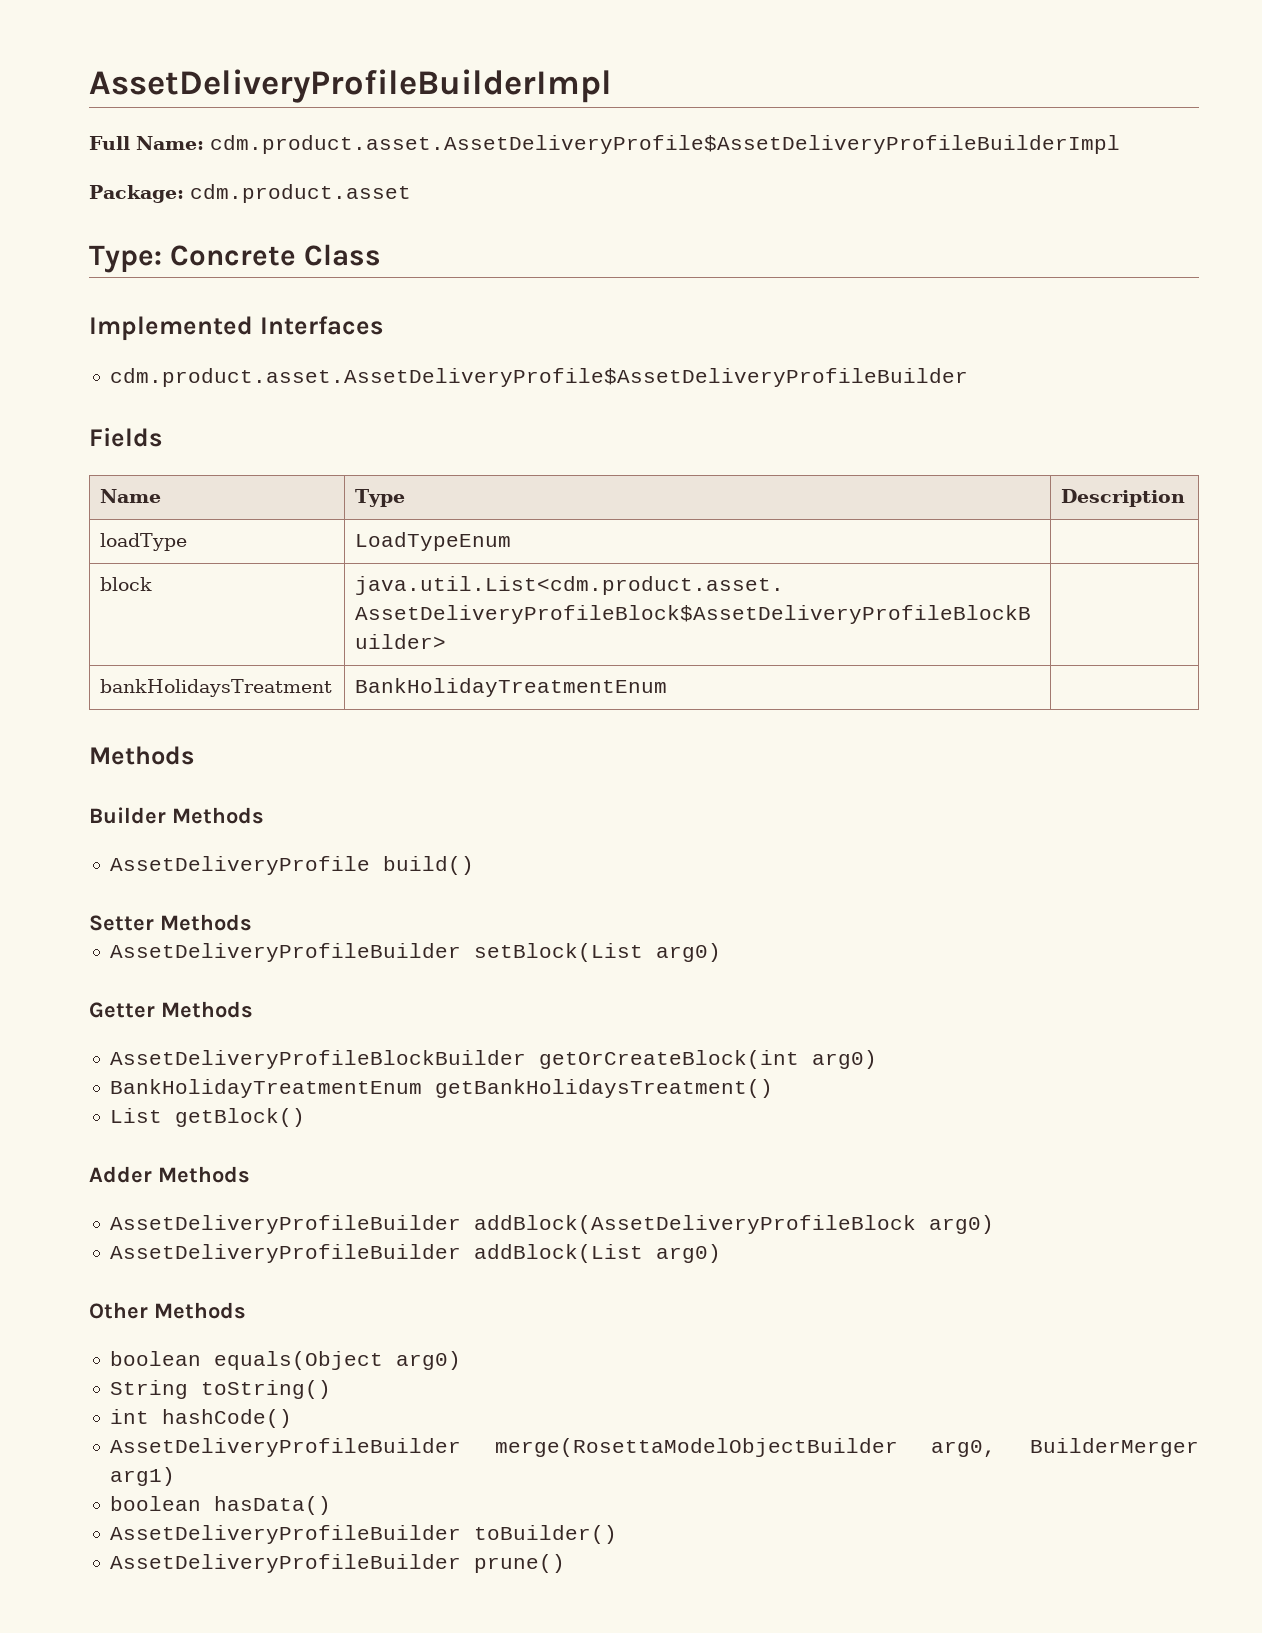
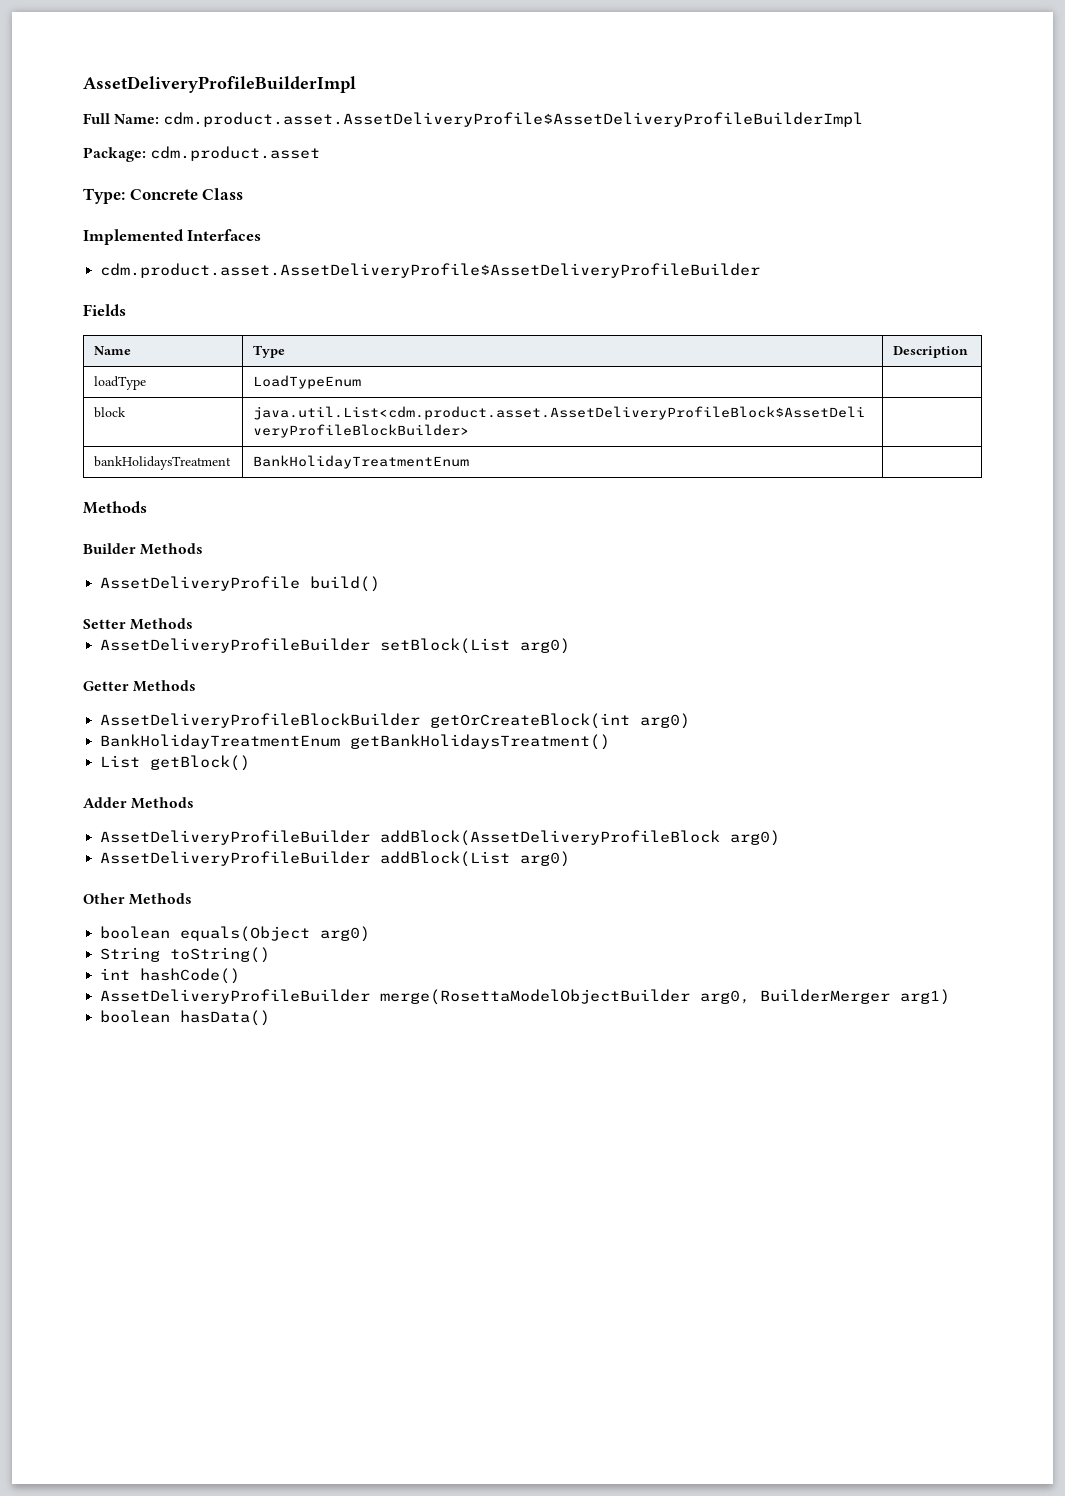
[109,1525,617,1544] [109,1554,565,1573] // AssetDeliveryProfileBuilder toBuilder() // AssetDeliveryProfileBuilder prune() -> (271, 1018) none

